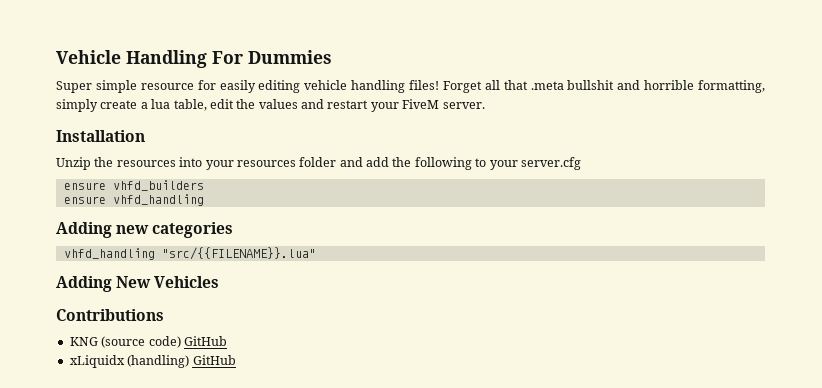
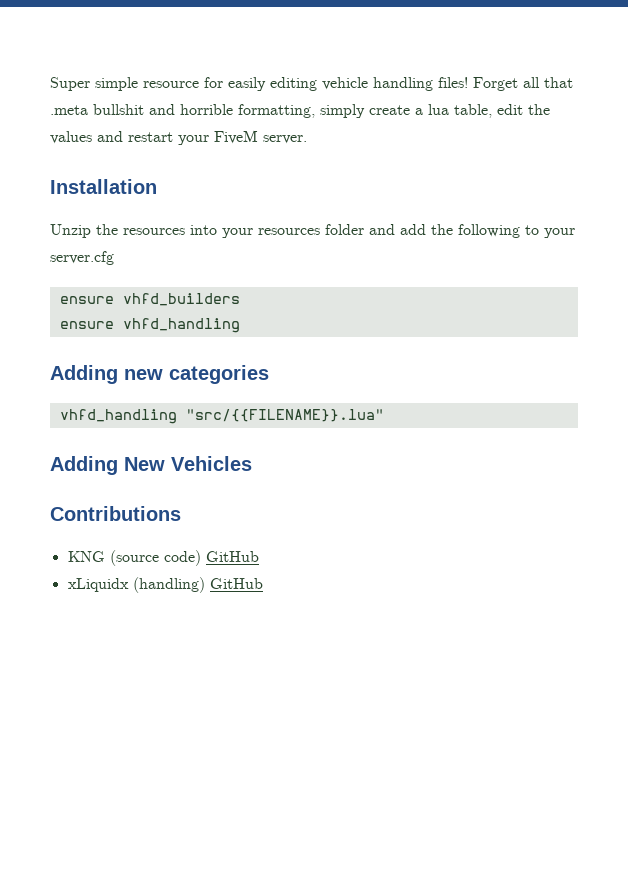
[56,50,332,68] Vehicle Handling For Dummies // -> (50, 84) none

